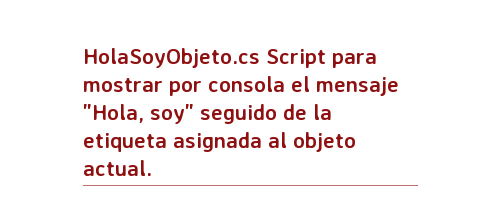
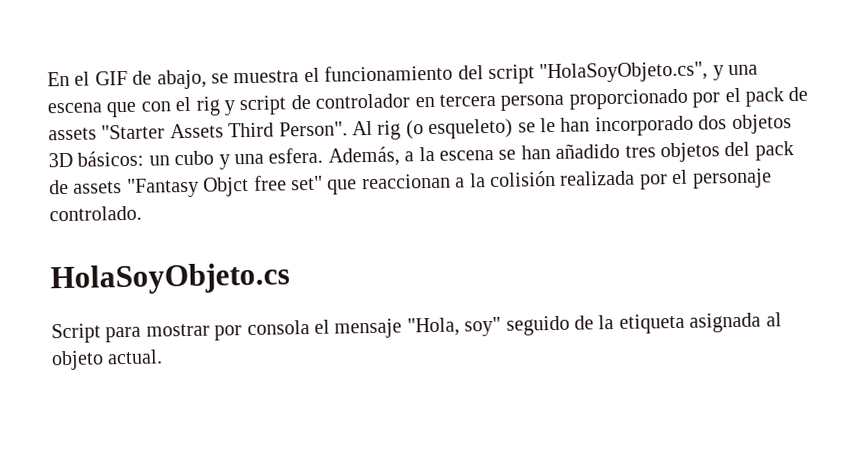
(83, 58) none -> [47,61,759,90] [47,86,809,118] [48,114,792,141] [48,141,794,170] [49,168,772,198] [49,205,142,222] En el GIF de abajo, se muestra el funcionamiento del script "HolaSoyObjeto.cs", y una escena que con el rig y script de controlador en tercera persona proporcionado por el pack de assets "Starter Assets Third Person". Al rig (o esqueleto) se le han incorporado dos objetos 3D básicos: un cubo y una esfera. Además, a la escena se han añadido tres objetos del pack de assets "Fantasy Objct free set" que reaccionan a la colisión realizada por el personaje controlado. //
(260, 58) none -> (290, 279) //

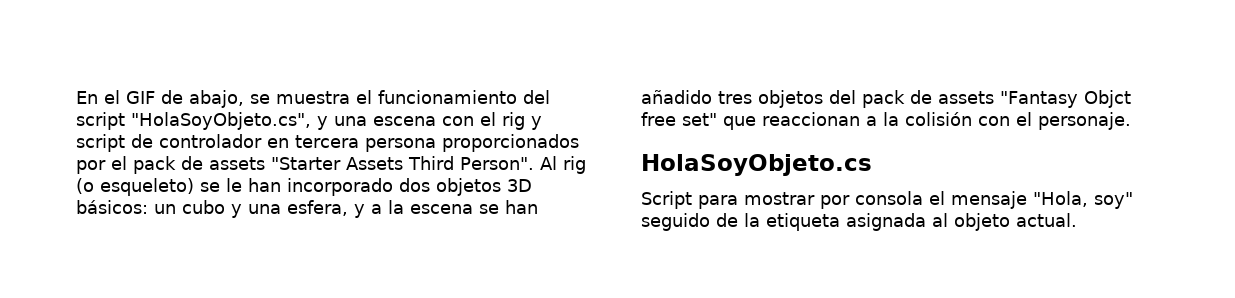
[106,101,138,118] que -> (436, 121) none
[568,88,688,110] proporcionado -> [442,134,579,152] proporcionados
[268,146,400,167] esfera. Además, -> [287,200,365,218] esfera, y
[559,168,772,190] [49,205,142,222] realizada por el personaje controlado. -> [978,112,1131,130] con el personaje.

